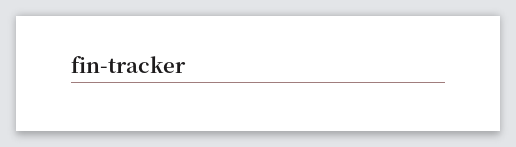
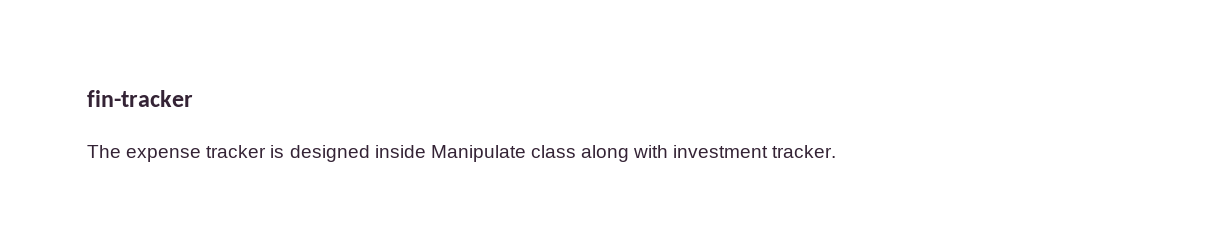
(186, 64) none -> [87,145,837,162] // The expense tracker is designed inside Manipulate class along with investment tracker.

